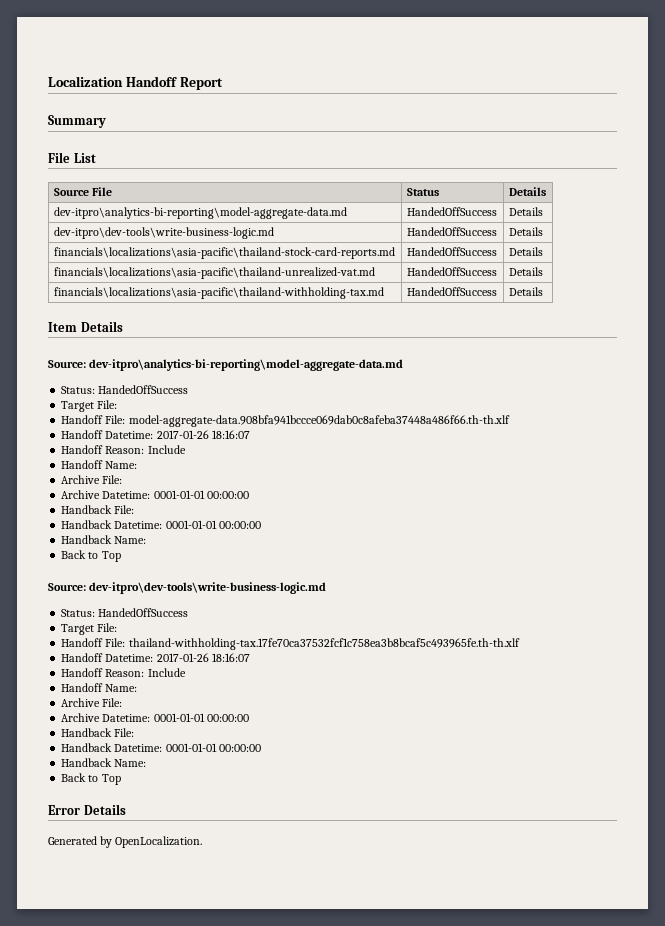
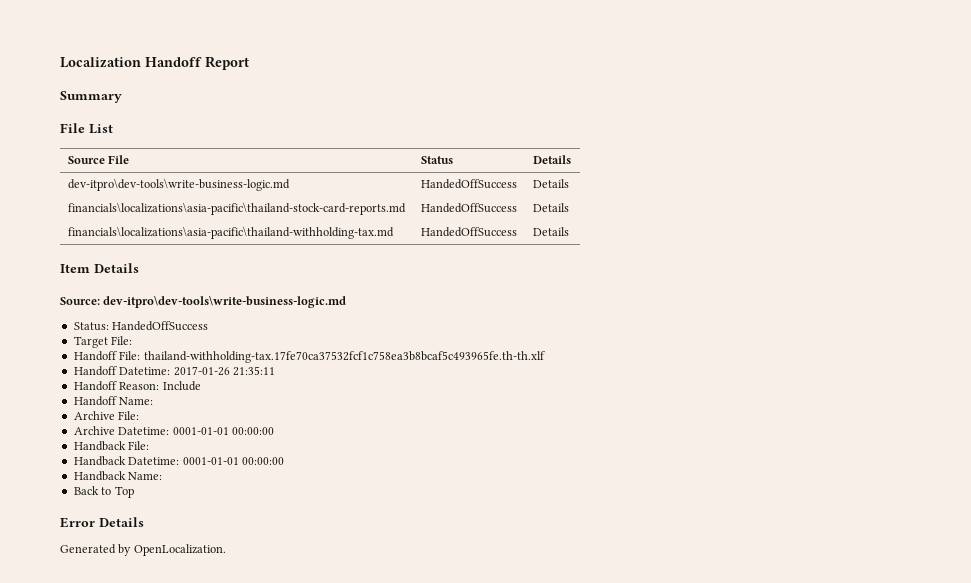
[53,207,347,219] [406,207,497,216] [508,207,543,216] // dev-itpro\analytics-bi-reporting\model-aggregate-data.md | HandedOffSuccess | Details -> (571, 159) none
[53,267,375,279] [406,267,497,276] [508,267,543,276] // financials\localizations\asia-pacific\thailand-unrealized-vat.md | HandedOffSuccess | Details -> (569, 207) none
[48,359,404,371] [61,385,189,394] [61,400,118,412] [61,415,510,427] [61,430,250,439] [61,445,186,454] [61,460,138,469] [61,475,123,484] [61,490,249,499] [61,505,135,514] [61,520,261,529] [61,535,147,544] [61,550,121,562] // Source: dev-itpro\analytics-bi-reporting\model-aggregate-data.md // Status: HandedOffSuccess // Target File: // Handoff File: model-aggregate-data.908bfa941bccce069dab0c8afeba37448a486f66.th-th.xlf // Handoff Datetime: 2017-01-26 18:16:07 // Handoff Reason: Include // Handoff Name: // Archive File: // Archive Datetime: 0001-01-01 00:00:00 // Handback File: // Handback Datetime: 0001-01-01 00:00:00 // Handback Name: // Back to Top -> (139, 268) none
[211,653,250,662] 18:16:07 -> [232,366,275,376] 21:35:11

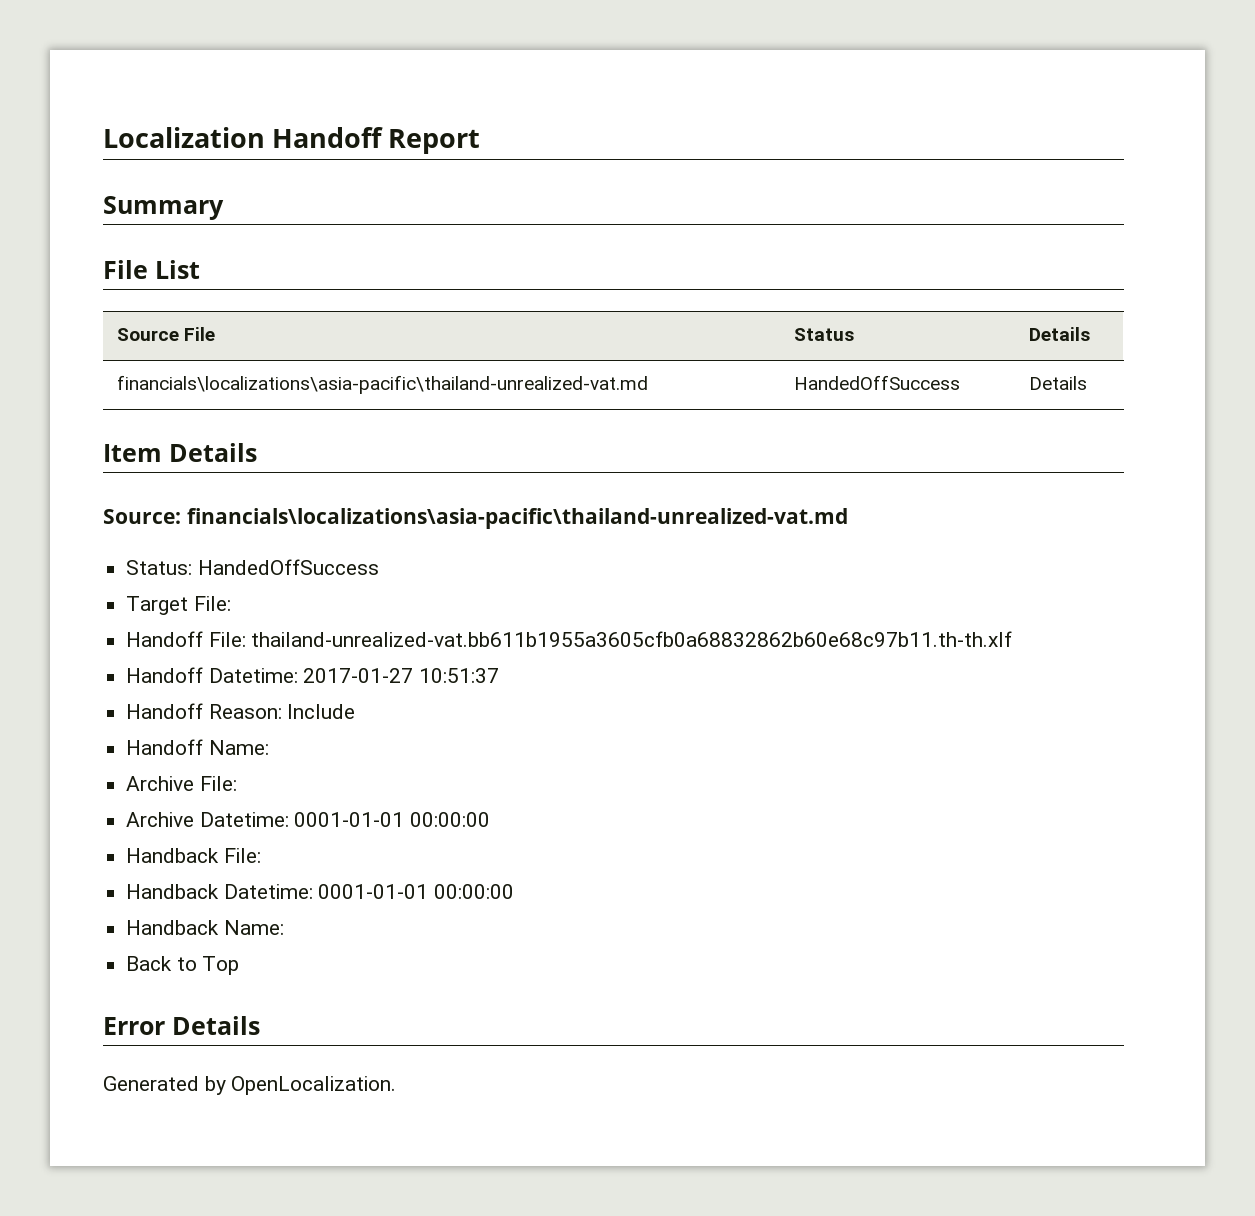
[67,178,290,191] [420,179,517,189] [532,179,569,188] [67,202,406,215] [420,203,517,213] [532,203,569,212] [67,226,394,239] dev-itpro\dev-tools\write-business-logic.md | HandedOffSuccess | Details // financials\localizations\asia-pacific\thailand-stock-card-reports.md | HandedOffSuccess | Details // financials\localizations\asia-pacific\thailand-withholding-tax.md -> [116,375,648,394] financials\localizations\asia-pacific\thailand-unrealized-vat.md
[103,296,347,308] dev-itpro\dev-tools\write-business-logic.md -> [186,508,848,529] financials\localizations\asia-pacific\thailand-unrealized-vat.md
[143,351,545,363] thailand-withholding-tax.17fe70ca37532fcf1c758ea3b8bcaf5c493965fe.th-th.xlf -> [251,631,1013,647] thailand-unrealized-vat.bb611b1955a3605cfb0a68832862b60e68c97b11.th-th.xlf
[173,366,275,376] 2017-01-26 21:35:11 -> [303,668,500,683] 2017-01-27 10:51:37

